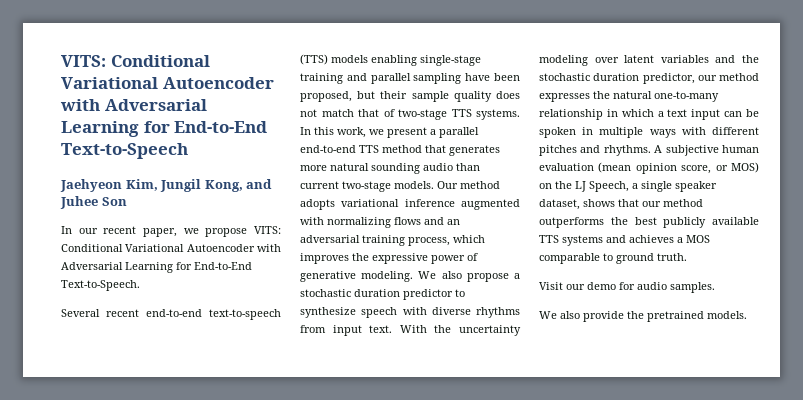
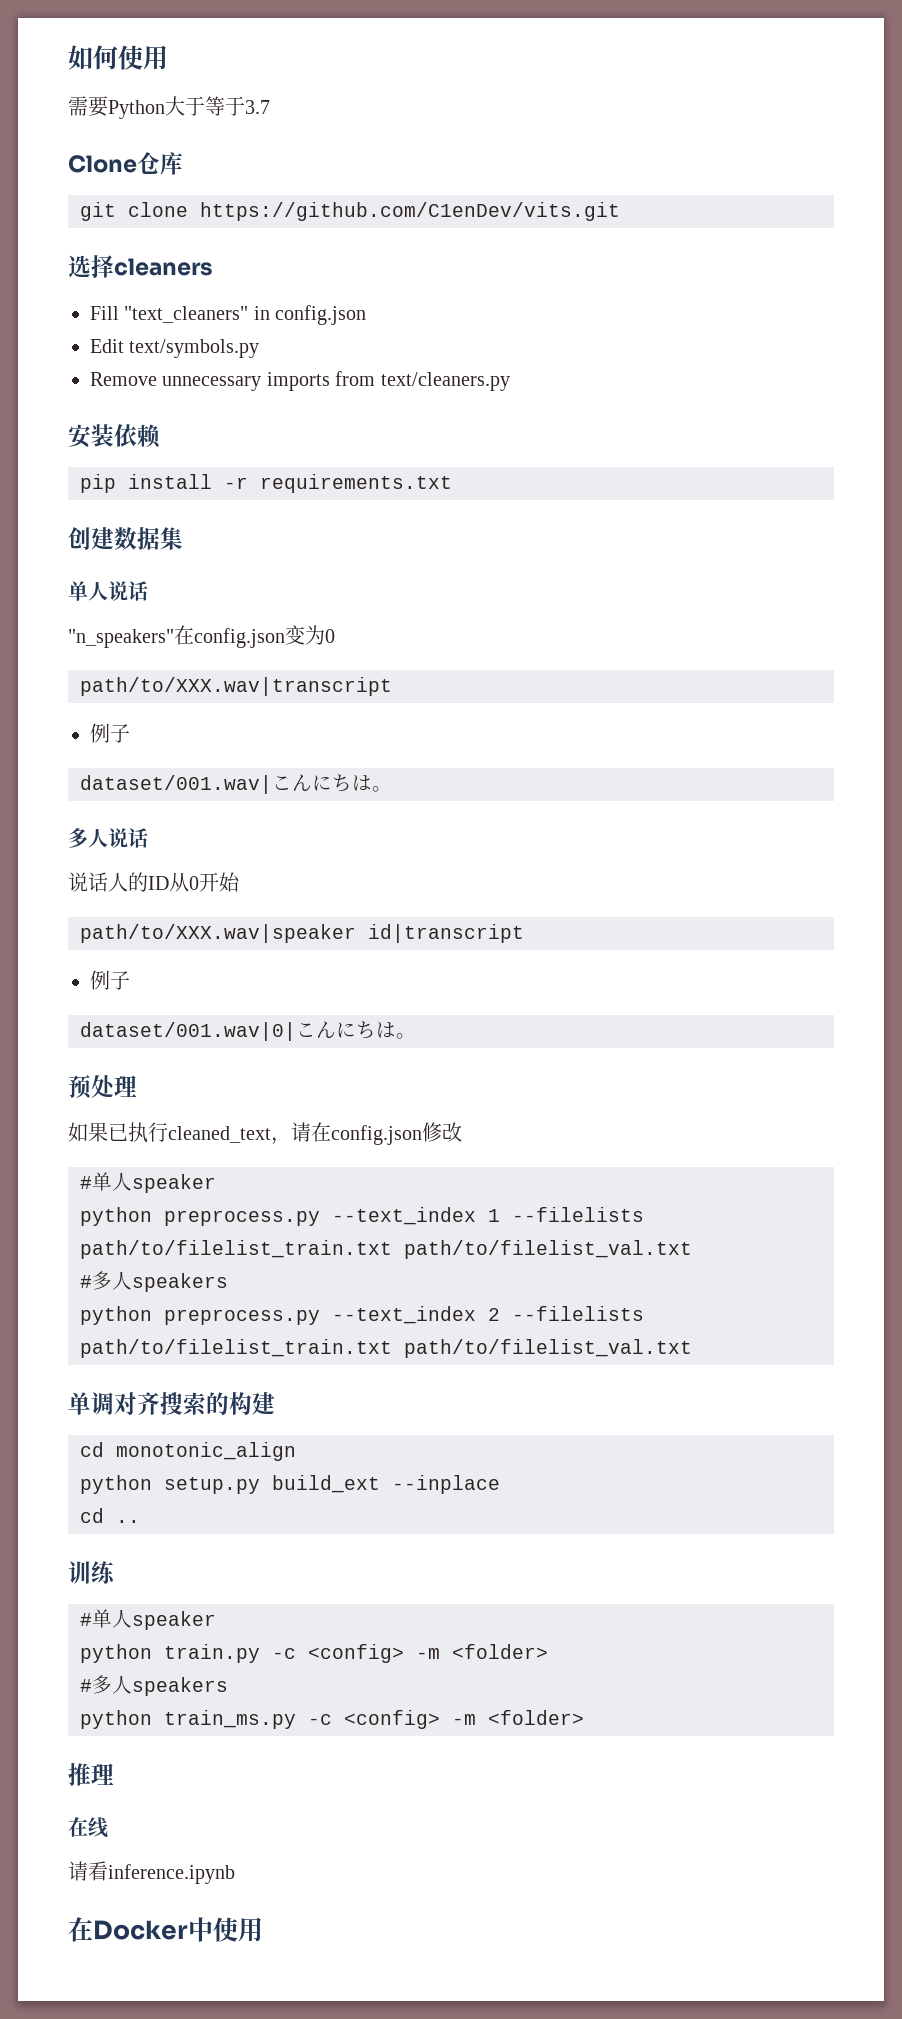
[61,55,210,67] [61,77,274,89] [60,99,207,111] [61,121,268,137] [61,143,188,159] [60,179,273,192] [60,196,127,209] [61,226,281,237] [61,244,281,252] [61,262,252,273] [61,280,140,291] [61,309,281,320] [300,54,481,66] [300,73,520,84] [300,91,520,102] [300,109,520,120] [300,127,479,138] [300,145,500,156] [300,163,480,174] [300,181,500,192] [300,199,520,210] [300,217,460,228] [300,235,485,246] [300,253,478,264] [300,271,520,282] [300,289,465,300] [300,307,520,318] [300,325,521,336] [539,55,759,66] [539,73,759,84] [539,91,719,102] [539,109,759,120] [539,127,759,138] [539,145,759,156] [539,162,759,174] [539,181,717,192] [539,199,703,210] [539,217,759,228] [539,235,710,246] [539,253,687,264] [539,282,715,293] [539,311,747,322] VITS: Conditional Variational Autoencoder with Adversarial Learning for End-to-End Text-to-Speech // Jaehyeon Kim, Jungil Kong, and Juhee Son // In our recent paper, we propose VITS: Conditional Variational Autoencoder with Adversarial Learning for End-to-End Text-to-Speech. // Several recent end-to-end text-to-speech (TTS) models enabling single-stage training and parallel sampling have been proposed, but their sample quality does not match that of two-stage TTS systems. In this work, we present a parallel end-to-end TTS method that generates more natural sounding audio than current two-stage models. Our method adopts variational inference augmented with normalizing flows and an adversarial training process, which improves the expressive power of generative modeling. We also propose a stochastic duration predictor to synthesize speech with diverse rhythms from input text. With the uncertainty modeling over latent variables and the stochastic duration predictor, our method expresses the natural one-to-many relationship in which a text input can be spoken in multiple ways with different pitches and rhythms. A subjective human evaluation (mean opinion score, or MOS) on the LJ Speech, a single speaker dataset, shows that our method outperforms the best publicly available TTS systems and achieves a MOS comparable to ground truth. // Visit our demo for audio samples. // We also provide the pretrained models. -> [68,45,168,70] [68,96,270,119] [68,152,183,175] [80,202,620,221] [68,255,213,278] [90,305,367,325] [90,339,260,358] [90,371,510,391] [68,424,161,448] [80,474,452,493] [68,527,183,550] [68,581,148,601] [68,625,335,648] [80,677,392,696] [90,723,130,743] [80,774,392,794] [68,828,148,848] [68,872,240,892] [80,924,524,943] [90,970,130,990] [80,1021,416,1041] [68,1075,137,1099] [68,1122,462,1145] [80,1172,216,1193] [80,1207,644,1226] [80,1240,692,1259] [80,1271,228,1292] [80,1306,644,1325] [80,1339,692,1358] [68,1392,275,1416] [80,1442,296,1461] [80,1475,500,1494] [80,1508,140,1523] [68,1561,116,1584] [80,1609,216,1630] [80,1644,548,1663] [80,1675,228,1696] [80,1710,584,1729] [68,1763,114,1786] [68,1817,108,1838] [68,1861,235,1884] [68,1917,263,1942] 如何使用 // 需要Python大于等于3.7 // Clone仓库 // git clone https://github.com/C1enDev/vits.git // 选择cleaners // Fill "text_cleaners" in config.json // Edit text/symbols.py // Remove unnecessary imports from text/cleaners.py // 安装依赖 // pip install -r requirements.txt // 创建数据集 // 单人说话 // "n_speakers"在config.json变为0 // path/to/XXX.wav|transcript // 例子 // dataset/001.wav|こんにちは。 // 多人说话 // 说话人的ID从0开始 // path/to/XXX.wav|speaker id|transcript // 例子 // dataset/001.wav|0|こんにちは。 // 预处理 // 如果已执行cleaned_text，请在config.json修改 // #单人speaker // python preprocess.py --text_index 1 --filelists path/to/filelist_train.txt path/to/filelist_val.txt // #多人speakers // python preprocess.py --text_index 2 --filelists path/to/filelist_train.txt path/to/filelist_val.txt // 单调对齐搜索的构建 // cd monotonic_align // python setup.py build_ext --inplace // cd .. // 训练 // #单人speaker // python train.py -c <config> -m <folder> // #多人speakers // python train_ms.py -c <config> -m <folder> // 推理 // 在线 // 请看inference.ipynb // 在Docker中使用

